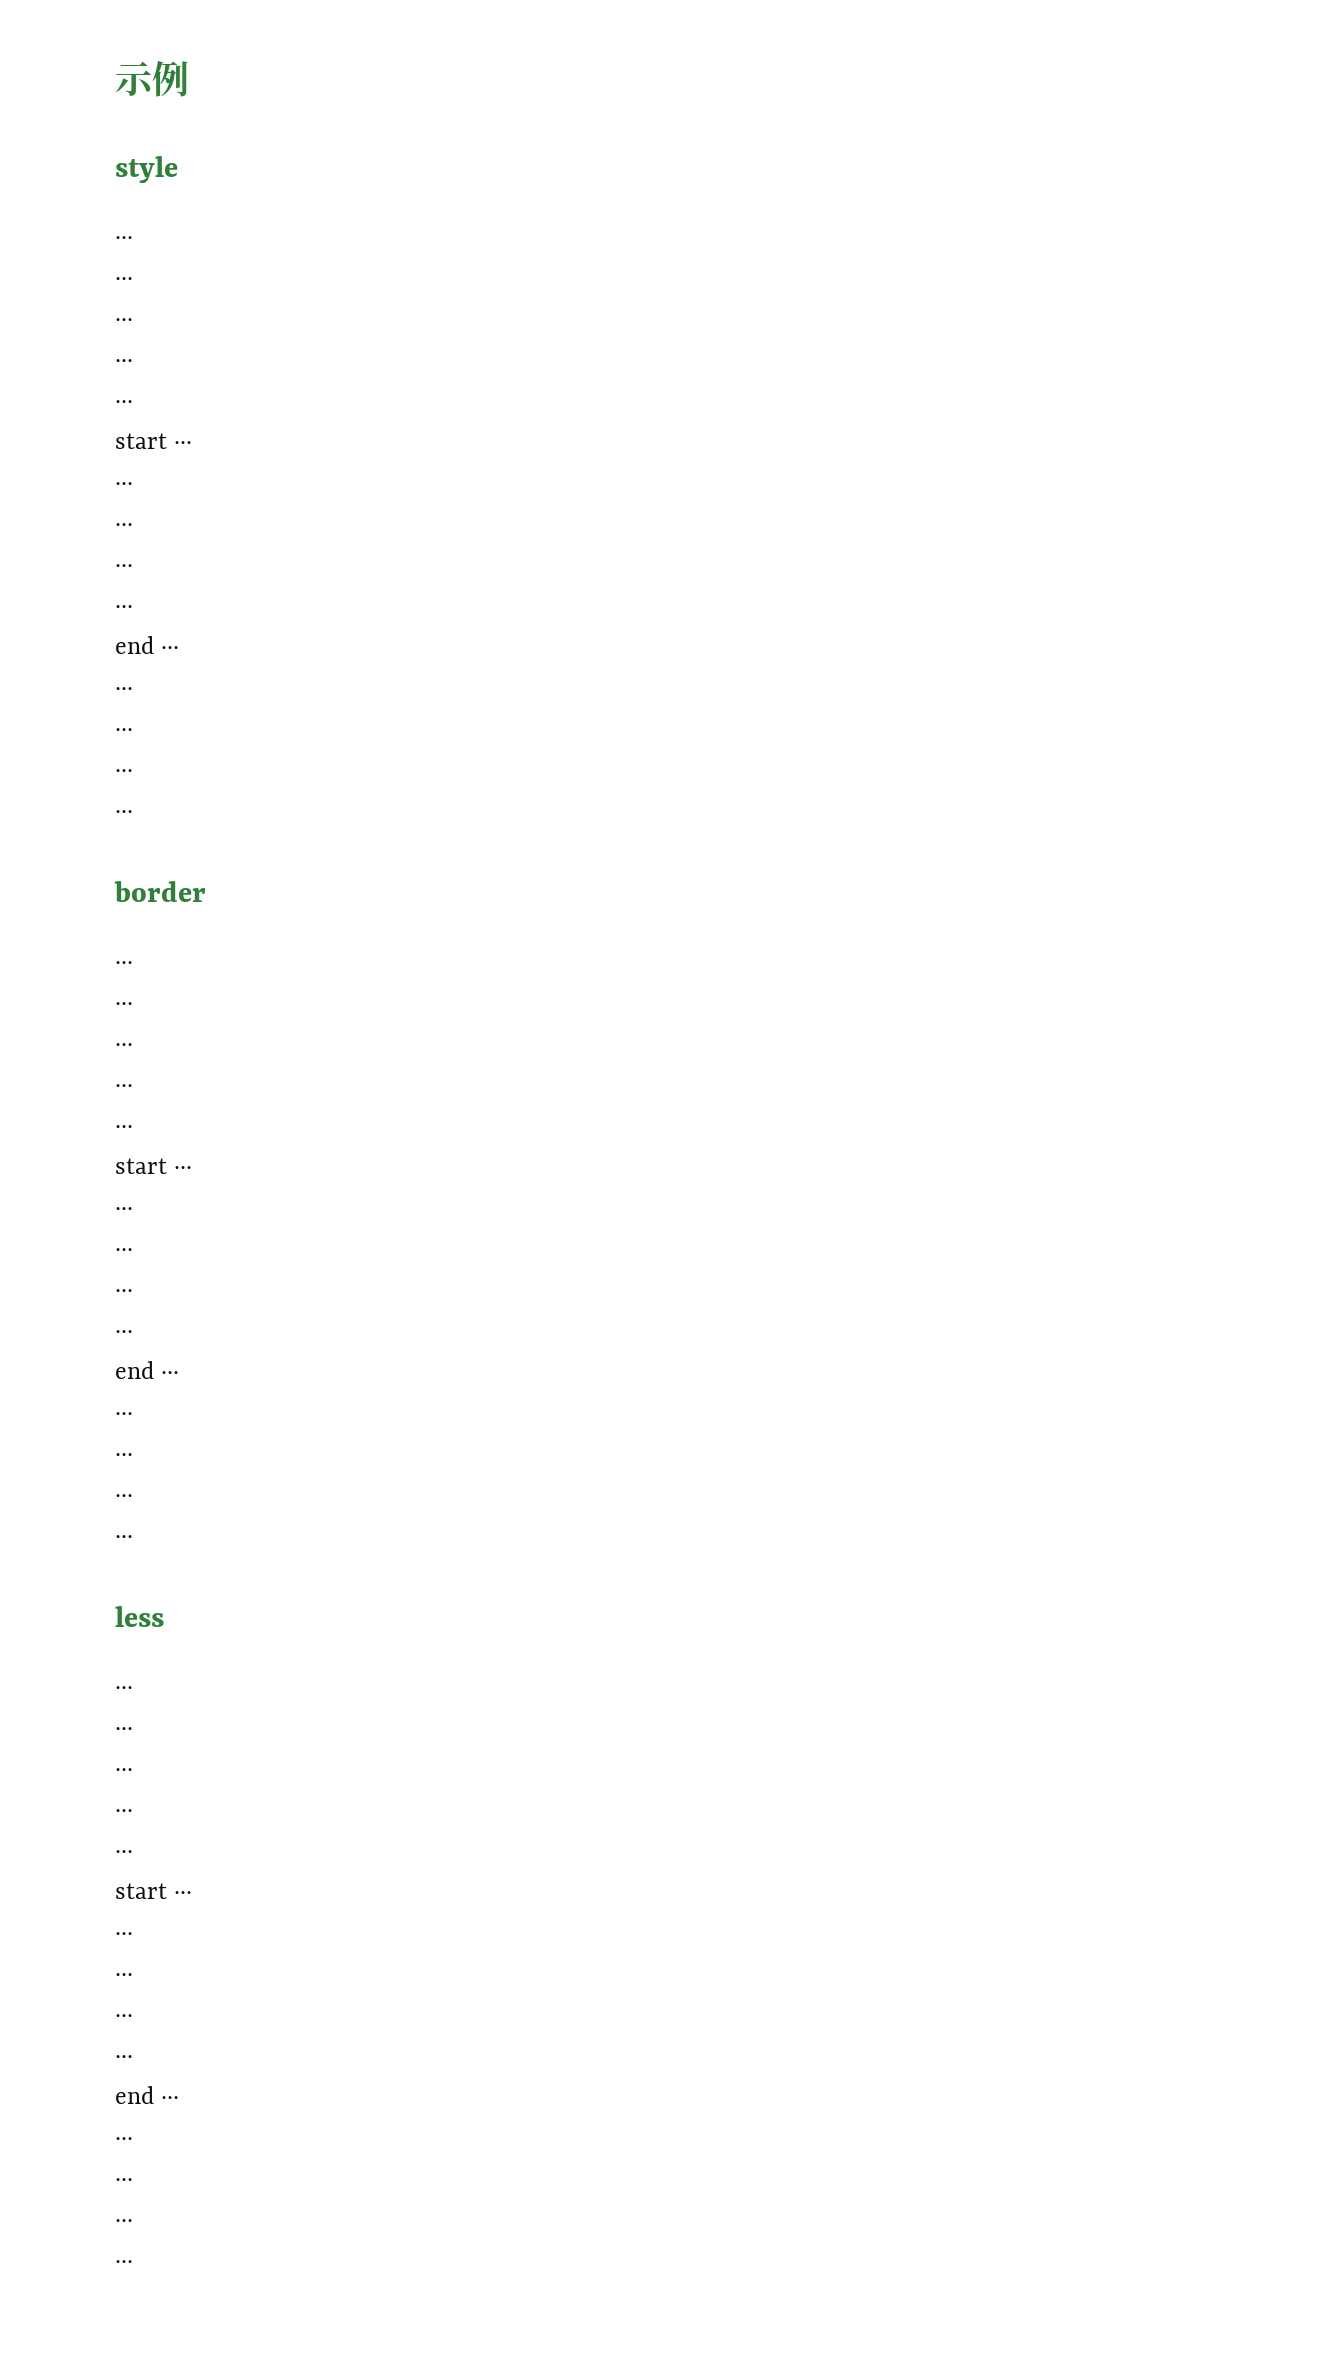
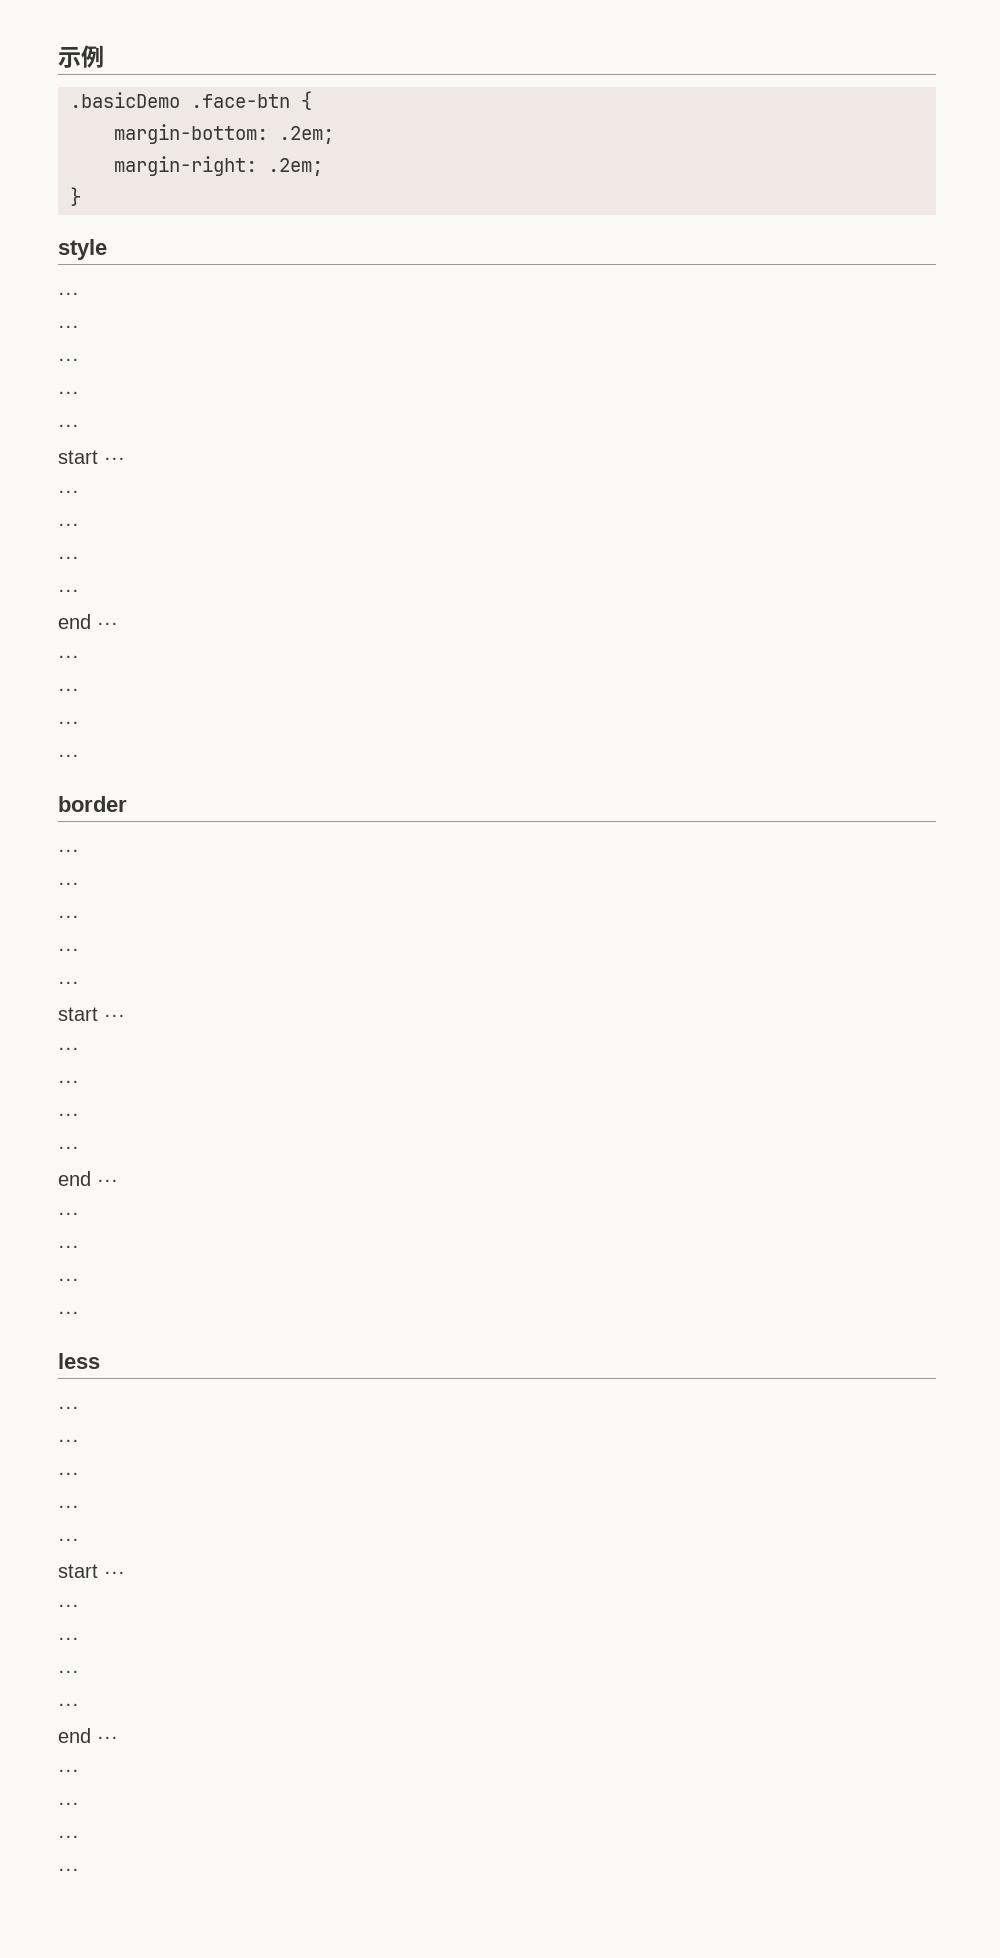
(189, 78) none -> [70,91,312,110] [114,124,334,144] [114,156,323,176] [70,187,81,206] // .basicDemo .face-btn { // margin-bottom: .2em; // margin-right: .2em; // }

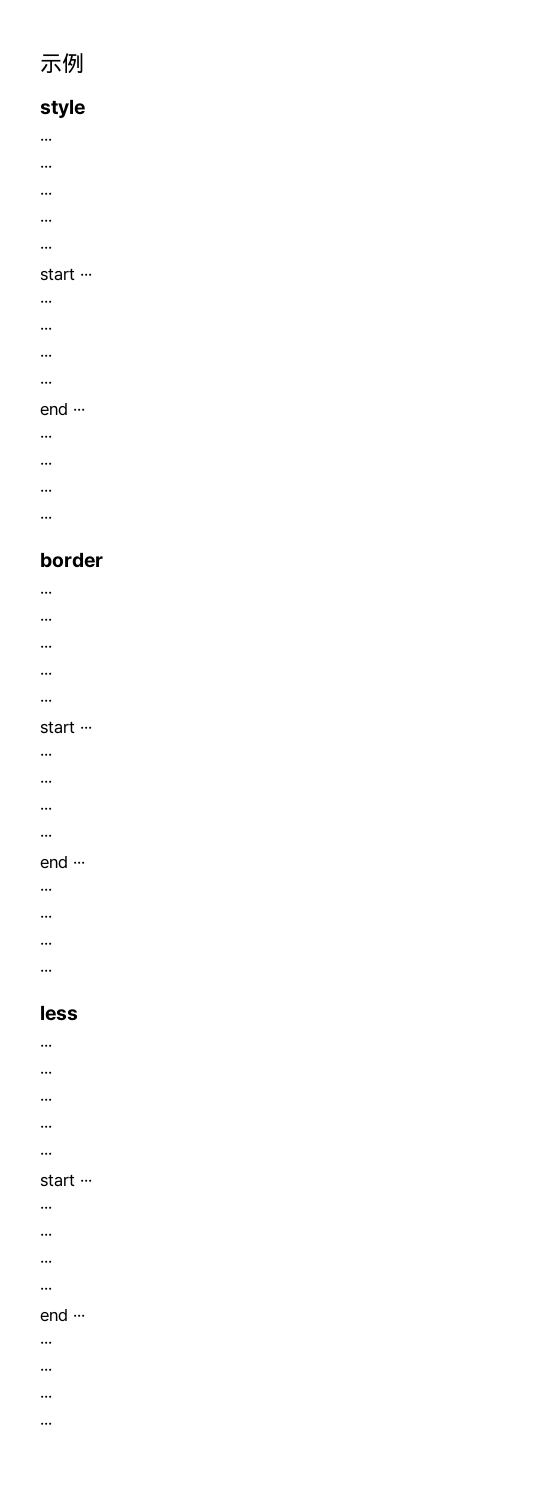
[70,91,312,110] [114,124,334,144] [114,156,323,176] [70,187,81,206] // .basicDemo .face-btn { // margin-bottom: .2em; // margin-right: .2em; // } -> (84, 63) none

